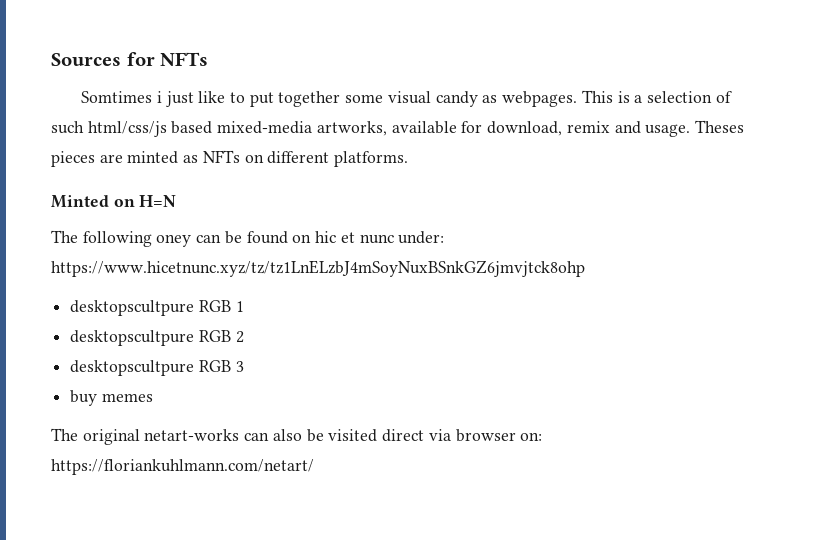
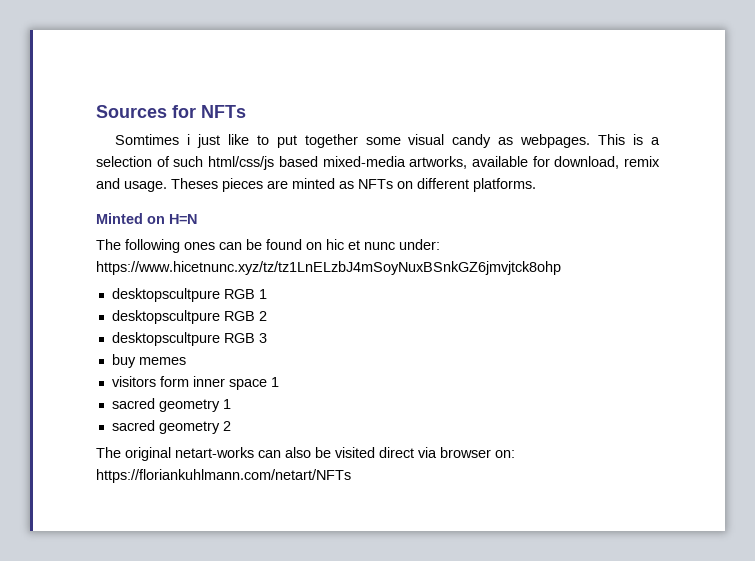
[156,234,192,247] oney -> [184,242,215,250] ones
(153, 397) none -> [111,376,279,390] [111,398,231,412] [111,420,231,434] // visitors form inner space 1 // sacred geometry 1 // sacred geometry 2
[51,459,314,475] https://floriankuhlmann.com/netart/ -> [96,469,351,483] https://floriankuhlmann.com/netart/NFTs

